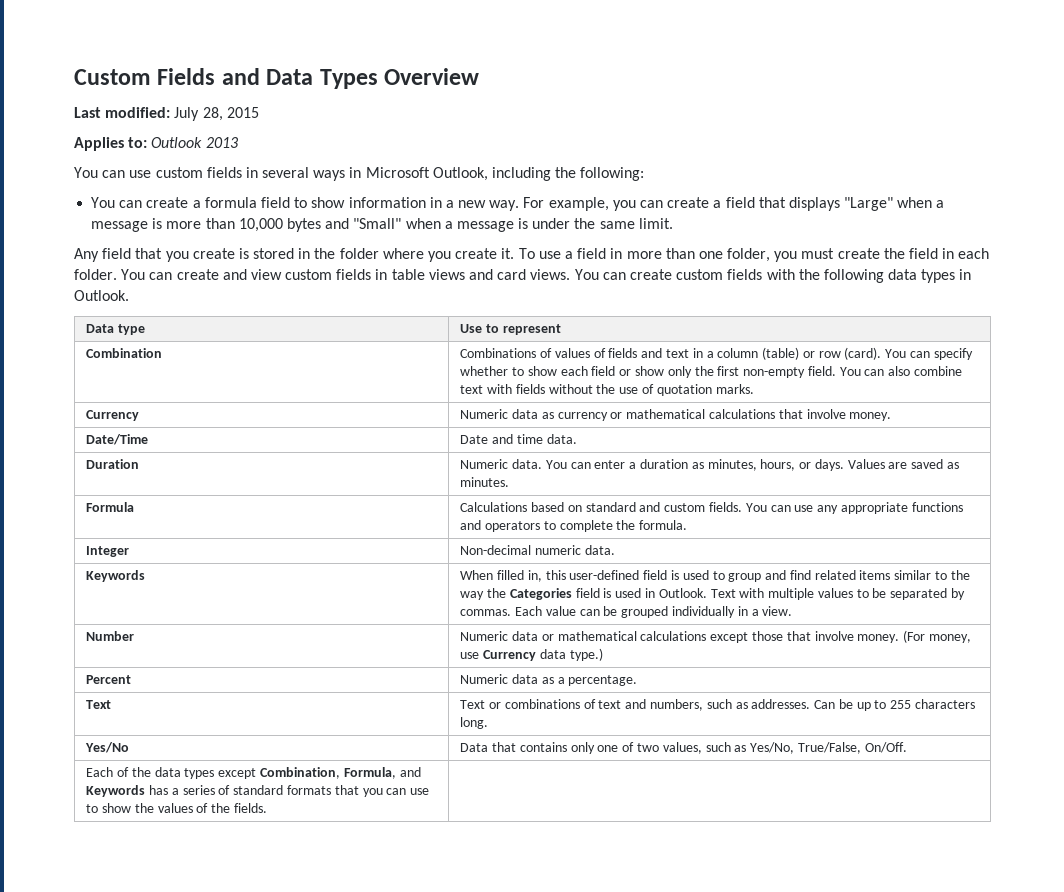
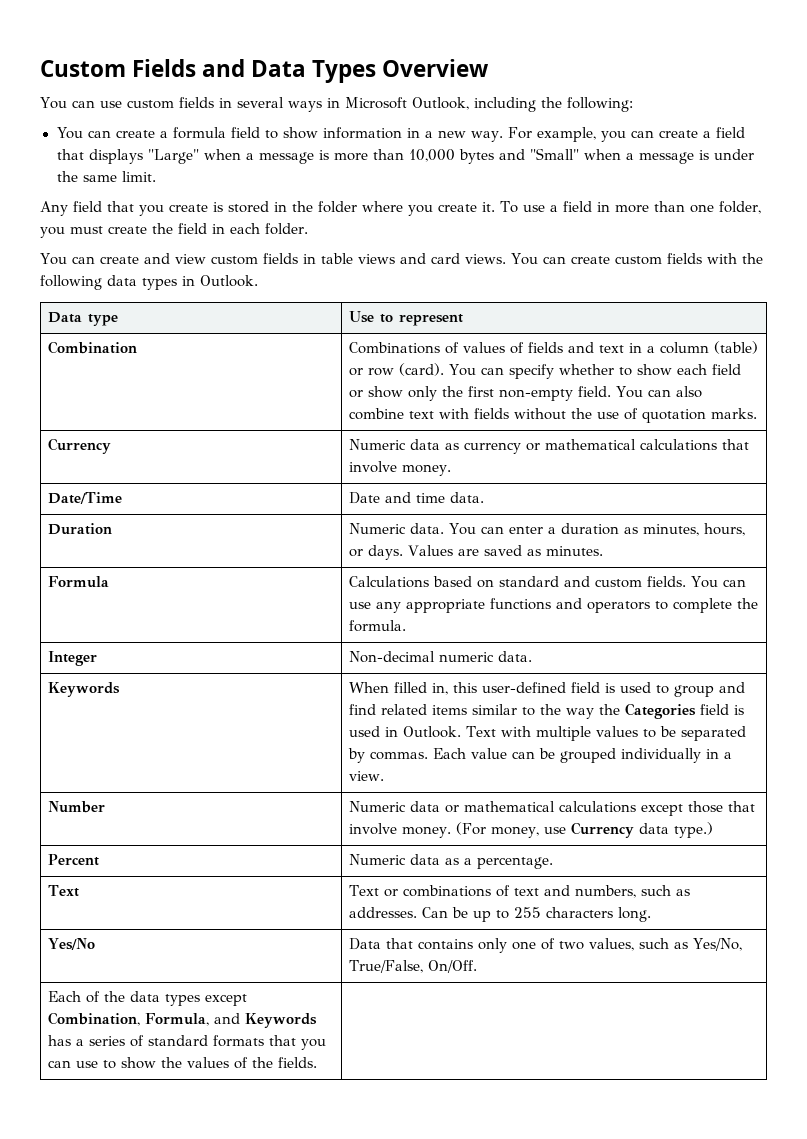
[74,107,259,121] [74,137,238,151] // Last modified: July 28, 2015 // Applies to: Outlook 2013 -> (490, 68) none
(117, 274) none -> (308, 229) //

